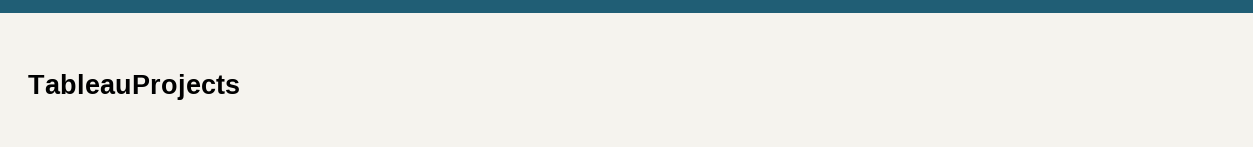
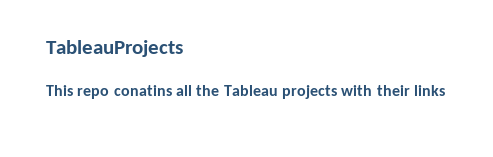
(240, 87) none -> [46,85,445,99] // This repo conatins all the Tableau projects with their links

